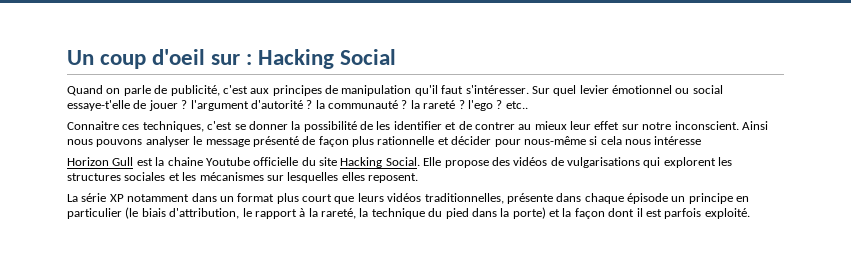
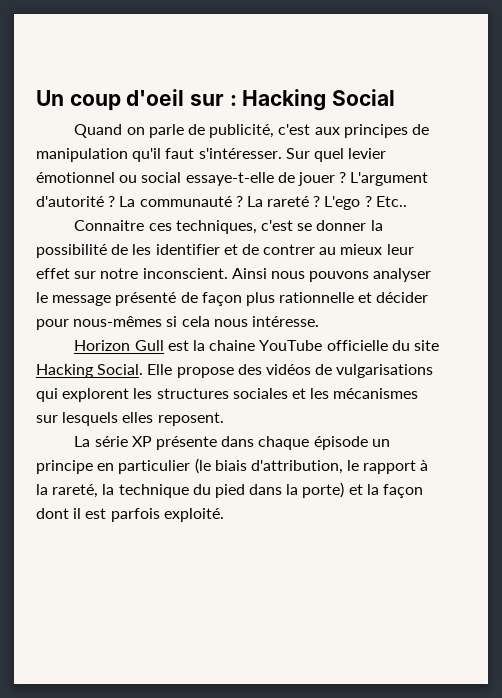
[67,100,130,111] essaye-t'elle -> [185,172,274,186] essaye-t-elle
[190,100,249,111] l'argument -> [350,172,429,186] L'argument
[315,100,325,109] la -> [119,196,136,207] La
[410,100,420,109] la -> [246,196,263,207] La
[467,100,528,111] l'ego ? etc.. -> [324,196,407,210] L'ego ? Etc..
[523,136,586,145] nous-même -> [73,316,163,327] nous-mêmes
[654,136,702,145] intéresse -> [251,316,319,327] intéresse.
[205,157,250,166] Youtube -> [259,340,323,351] YouTube
[287,172,339,183] lesquelles -> [62,412,119,426] lesquels
[127,193,504,204] notamment dans un format plus court que leurs vidéos traditionnelles, -> (152, 441) none

